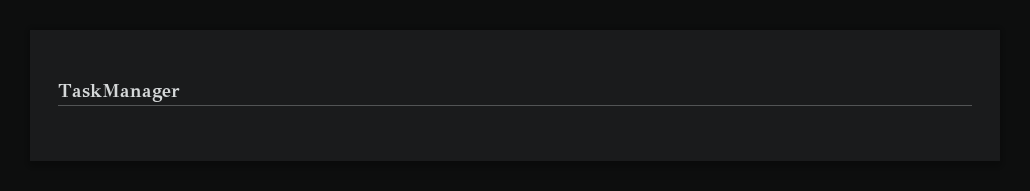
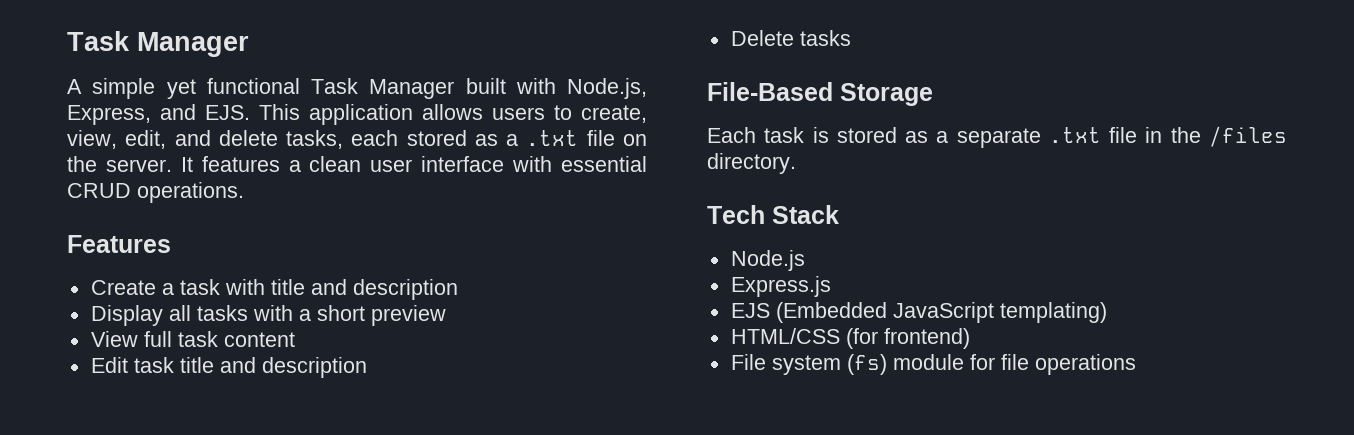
[58,84,180,102] TaskManager -> [67,31,249,57] [67,78,647,99] [67,104,647,125] [67,130,647,149] [67,156,648,172] [67,182,244,203] [67,235,171,253] [90,279,458,300] [90,305,446,326] [90,331,295,347] [90,357,367,378] [730,30,851,46] [707,82,933,106] [707,126,1287,148] [707,153,796,174] [707,205,839,224] [730,250,805,271] [730,276,831,297] [730,302,1107,323] [730,328,970,349] [730,354,1136,375] Task Manager // A simple yet functional Task Manager built with Node.js, Express, and EJS. This application allows users to create, view, edit, and delete tasks, each stored as a .txt file on the server. It features a clean user interface with essential CRUD operations. // Features // Create a task with title and description // Display all tasks with a short preview // View full task content // Edit task title and description // Delete tasks // File-Based Storage // Each task is stored as a separate .txt file in the /files directory. // Tech Stack // Node.js // Express.js // EJS (Embedded JavaScript templating) // HTML/CSS (for frontend) // File system (fs) module for file operations

